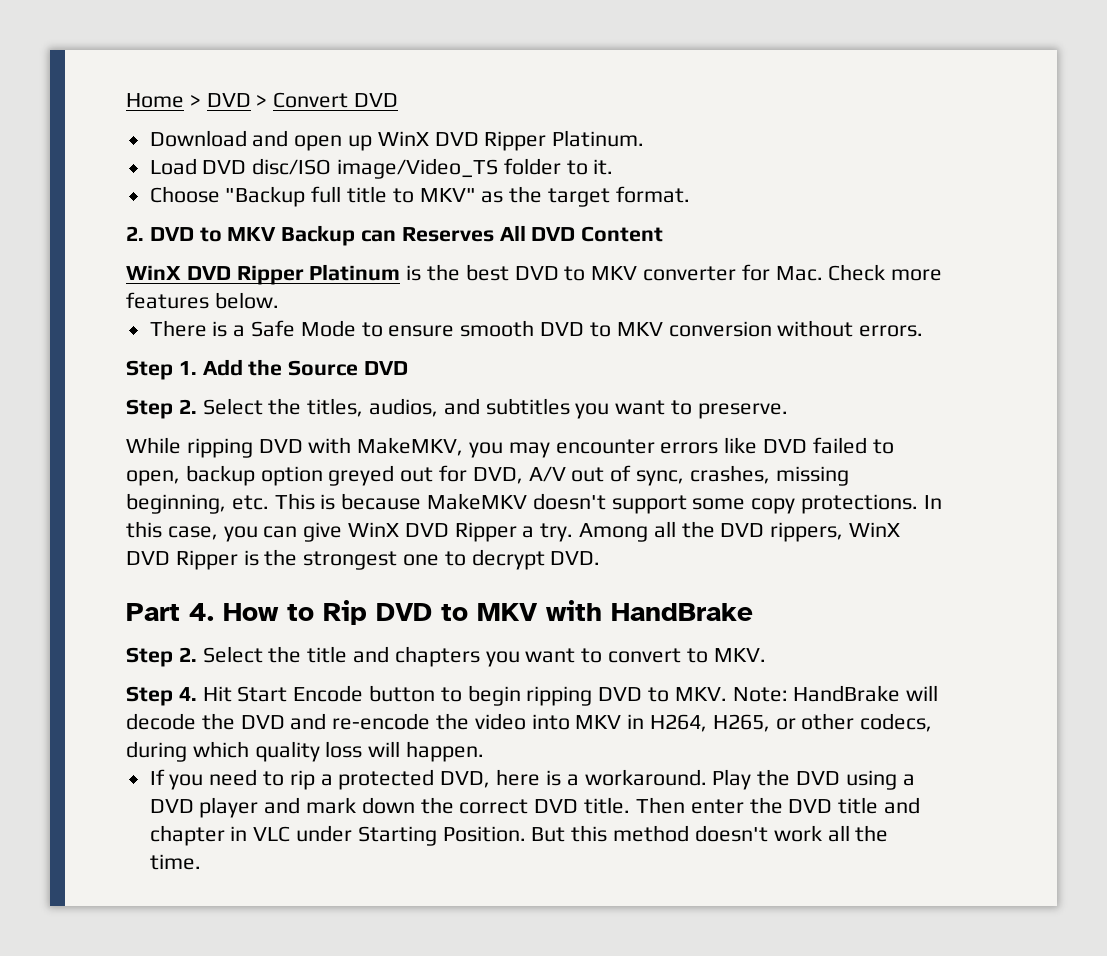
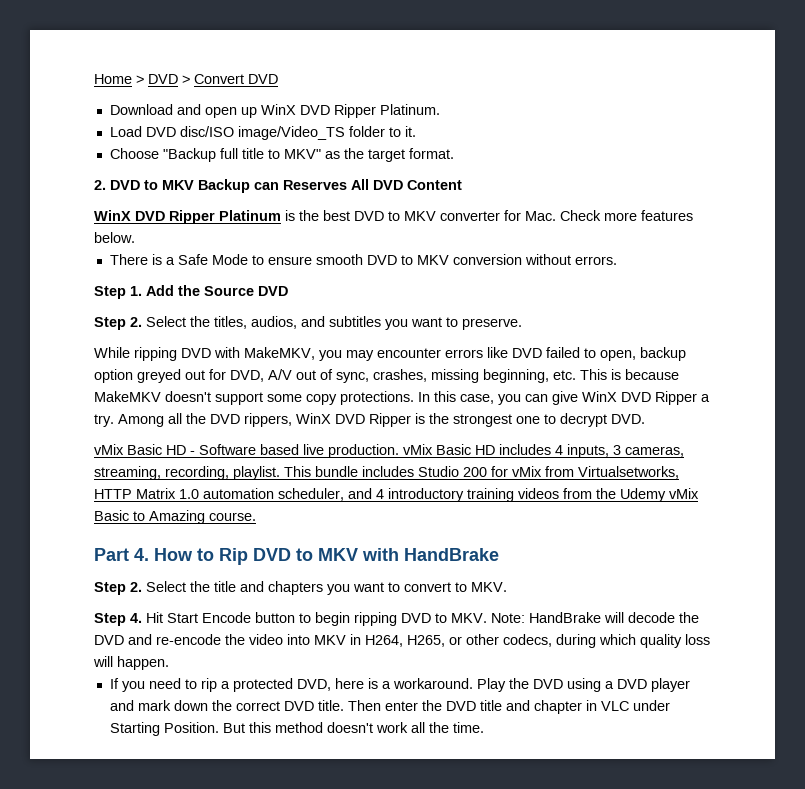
(601, 558) none -> [94,444,684,458] [94,466,679,480] [94,488,699,502] [94,510,256,524] // vMix Basic HD - Software based live production. vMix Basic HD includes 4 inputs, 3 cameras, streaming, recording, playlist. This bundle includes Studio 200 for vMix from Virtualsetworks, HTTP Matrix 1.0 automation scheduler, and 4 introductory training videos from the Udemy vMix Basic to Amazing course.

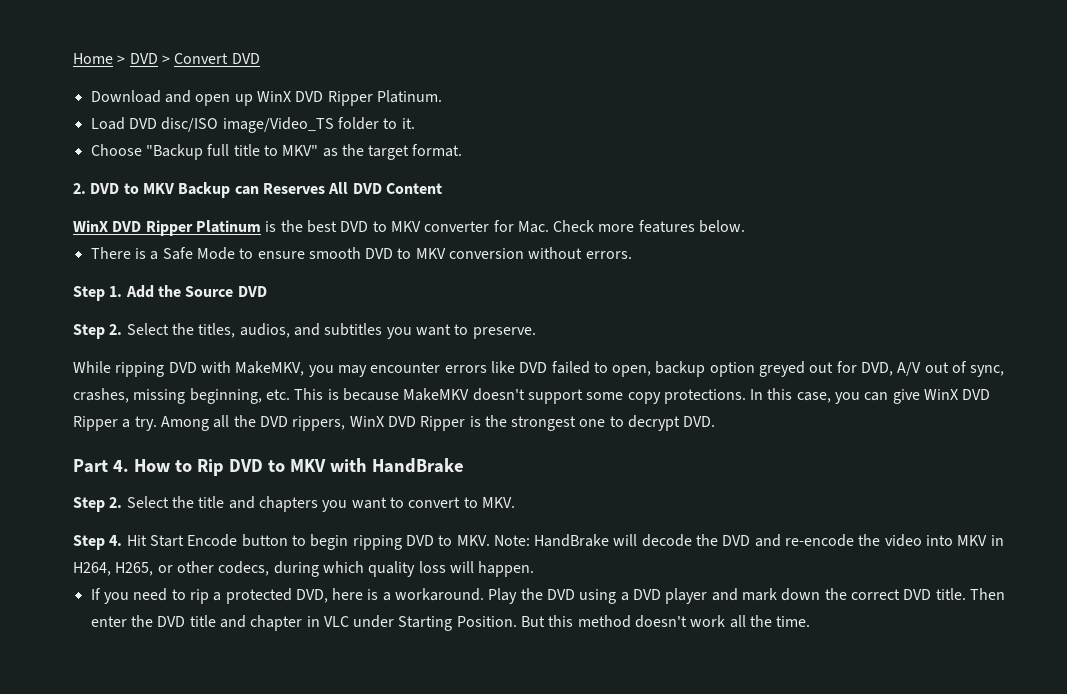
[94,444,684,458] [94,466,679,480] [94,488,699,502] [94,510,256,524] // vMix Basic HD - Software based live production. vMix Basic HD includes 4 inputs, 3 cameras, streaming, recording, playlist. This bundle includes Studio 200 for vMix from Virtualsetworks, HTTP Matrix 1.0 automation scheduler, and 4 introductory training videos from the Udemy vMix Basic to Amazing course. -> (716, 421) none

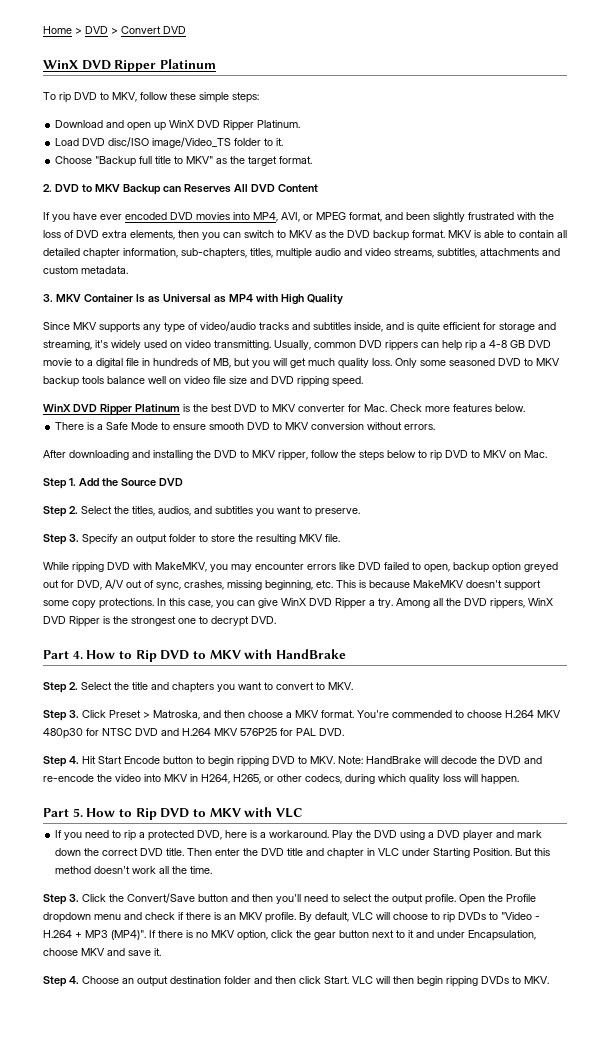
(260, 58) none -> [43,59,216,72] [43,92,259,103] // WinX DVD Ripper Platinum // To rip DVD to MKV, follow these simple steps:
(442, 188) none -> [43,212,554,222] [43,230,567,241] [43,248,560,259] [43,266,128,274] [43,294,343,305] [43,321,556,333] [43,340,551,351] [43,358,560,369] [43,376,363,387] // If you have ever encoded DVD movies into MP4, AVI, or MPEG format, and been slightly frustrated with the loss of DVD extra elements, then you can switch to MKV as the DVD backup format. MKV is able to contain all detailed chapter information, sub-chapters, titles, multiple audio and video streams, subtitles, attachments and custom metadata. // 3. MKV Container Is as Universal as MP4 with High Quality // Since MKV supports any type of video/audio tracks and subtitles inside, and is quite efficient for storage and streaming, it's widely used on video transmitting. Usually, common DVD rippers can help rip a 4-8 GB DVD movie to a digital file in hundreds of MB, but you will get much quality loss. Only some seasoned DVD to MKV backup tools balance well on video file size and DVD ripping speed.
(632, 255) none -> [43,450,547,461] // After downloading and installing the DVD to MKV ripper, follow the steps below to rip DVD to MKV on Mac.
(536, 333) none -> [43,534,340,545] // Step 3. Specify an output folder to store the resulting MKV file.
(515, 502) none -> [43,710,561,721] [43,728,344,739] // Step 3. Click Preset > Matroska, and then choose a MKV format. You're commended to choose H.264 MKV 480p30 for NTSC DVD and H.264 MKV 576P25 for PAL DVD.
(535, 569) none -> [43,807,303,820] // Part 5. How to Rip DVD to MKV with VLC
(811, 621) none -> [43,893,536,905] [43,912,540,923] [43,930,536,941] [43,948,161,956] [43,976,549,987] // Step 3. Click the Convert/Save button and then you'll need to select the output profile. Open the Profile dropdown menu and check if there is an MKV profile. By default, VLC will choose to rip DVDs to "Video - H.264 + MP3 (MP4)". If there is no MKV option, click the gear button next to it and under Encapsulation, choose MKV and save it. // Step 4. Choose an output destination folder and then click Start. VLC will then begin ripping DVDs to MKV.

